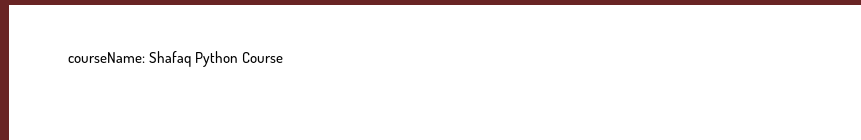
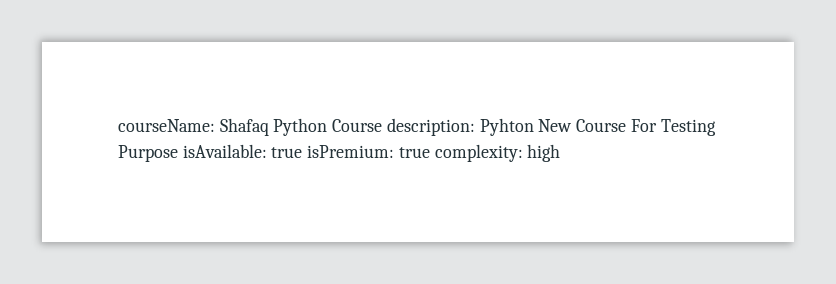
(284, 57) none -> [386,118,716,136] [118,144,561,162] description: Pyhton New Course For Testing Purpose isAvailable: true isPremium: true complexity: high

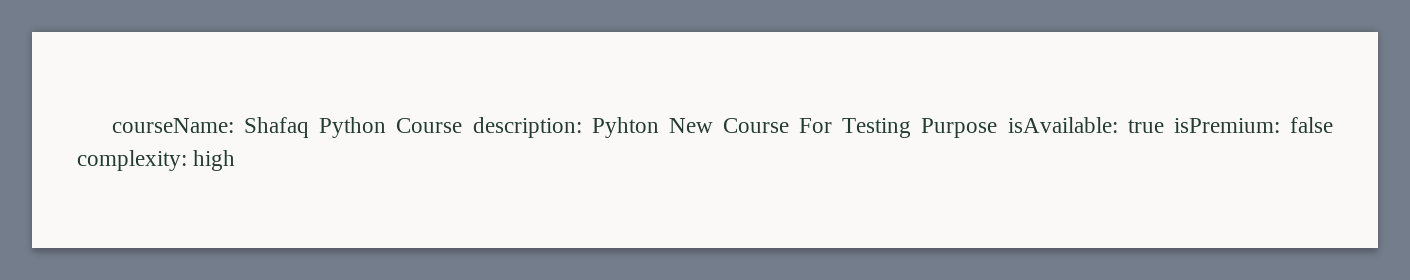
[398,147,430,158] true -> [1290,117,1334,133] false

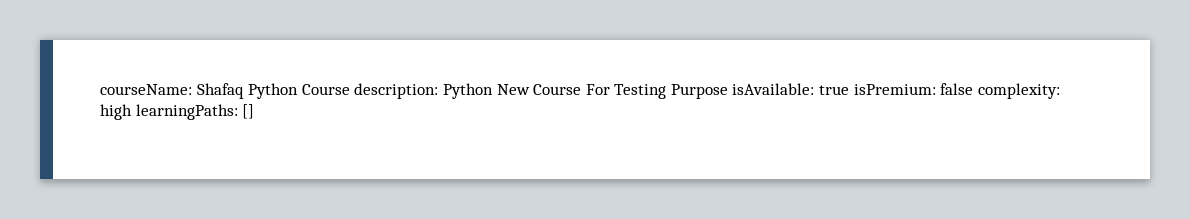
[591,117,659,138] Pyhton -> [442,83,493,99] Python
(236, 160) none -> [135,104,255,120] learningPaths: []

